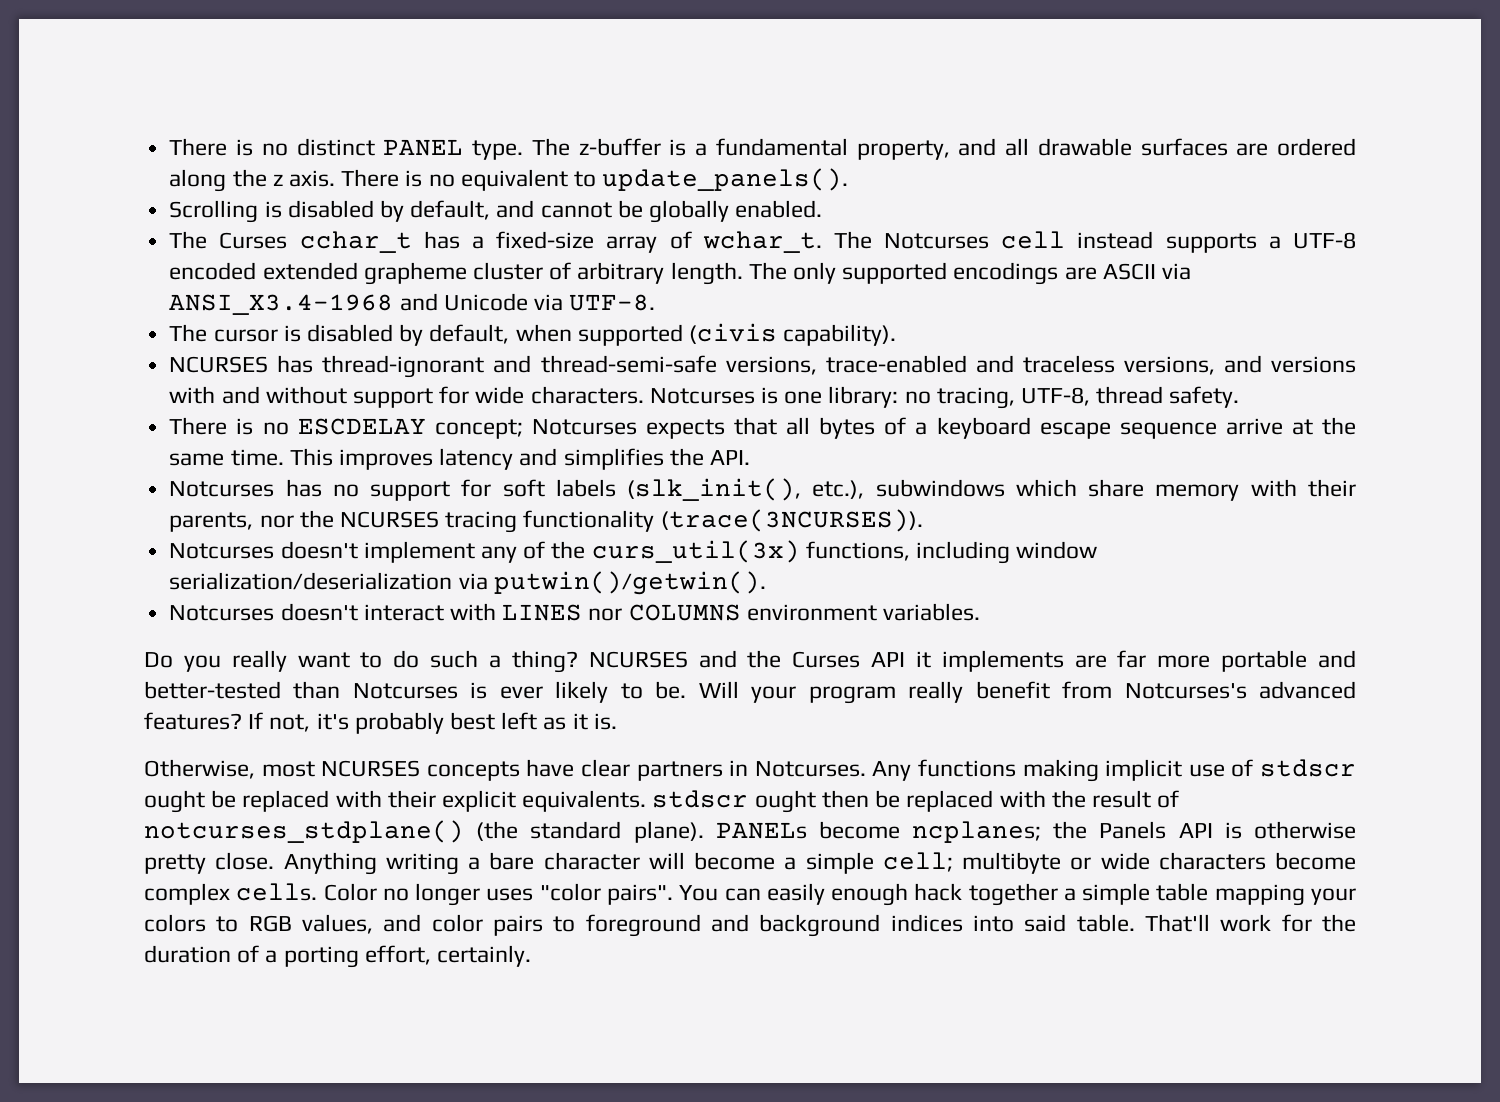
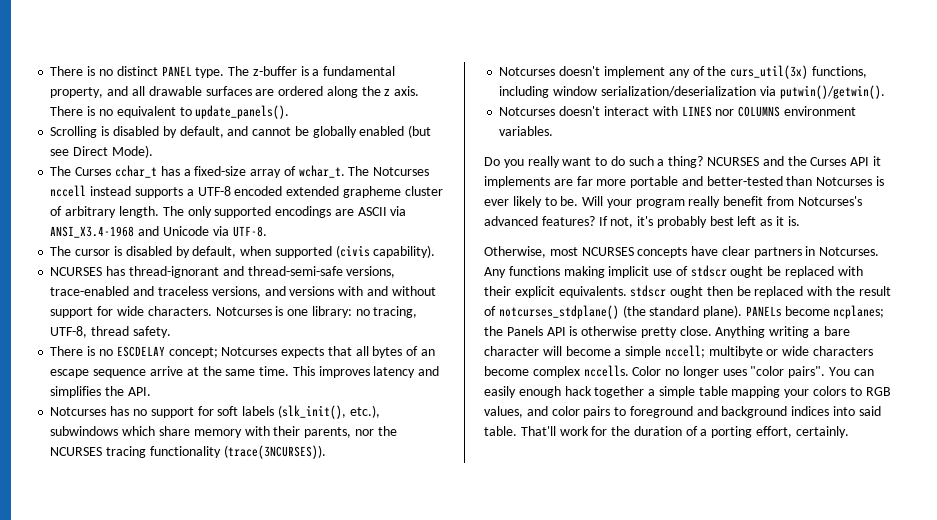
[735,200,823,218] enabled. -> [359,125,432,138] [50,145,153,158] enabled (but see Direct Mode).
[1001,231,1066,249] cell -> [50,185,87,197] nccell
[915,417,1031,439] a keyboard -> [420,349,435,356] an
[882,852,953,872] cell; -> [664,345,705,358] nccell;
[236,883,318,901] cells. -> [583,365,629,377] nccells.

